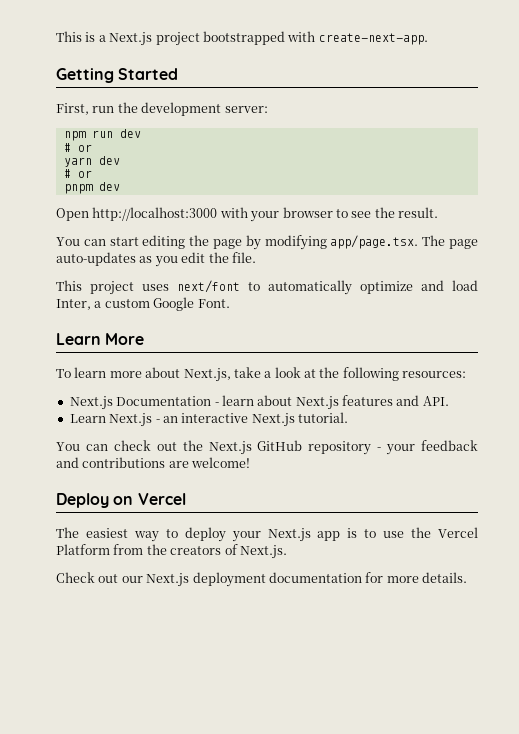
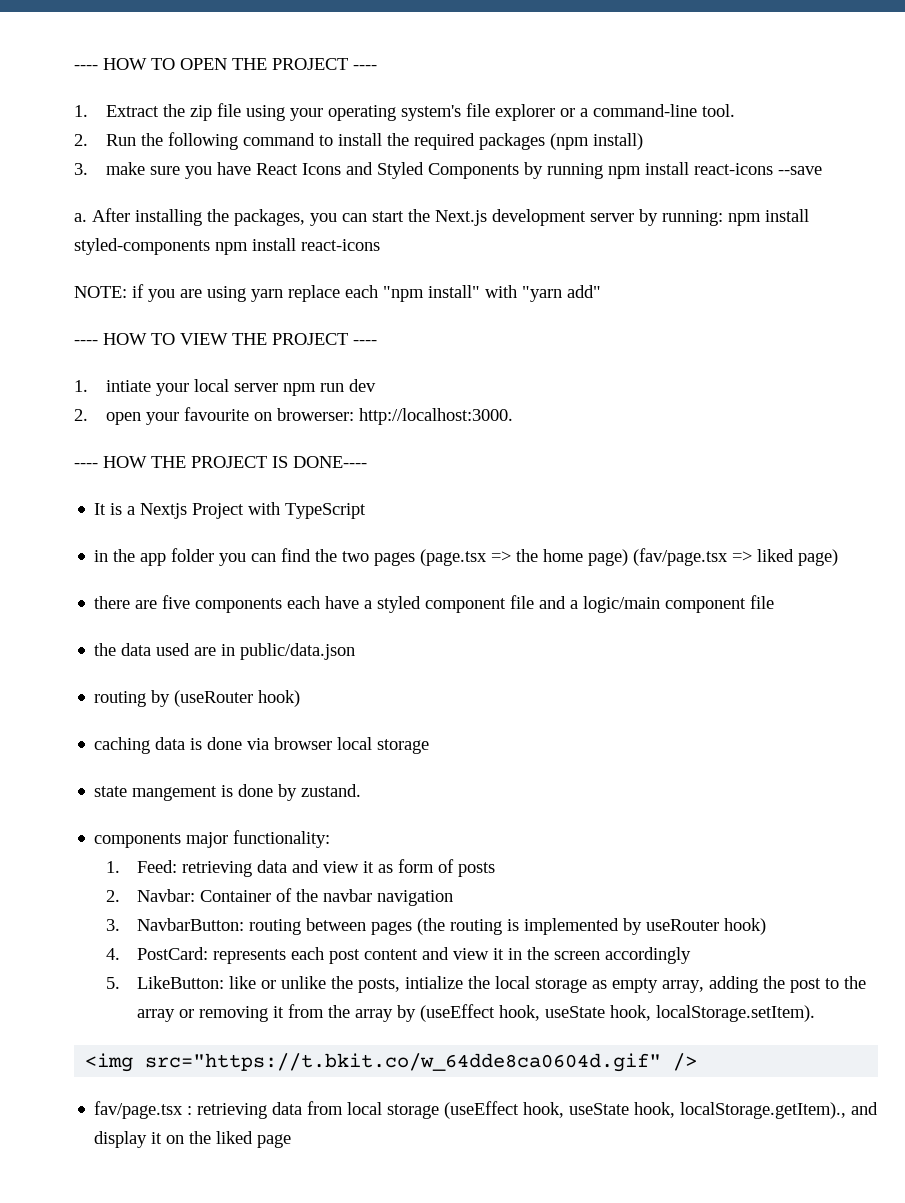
[56,31,428,46] [56,68,179,83] [56,102,268,116] [63,129,141,141] [63,143,92,152] [63,156,120,167] [63,169,92,178] [63,182,120,194] [56,207,438,222] [56,235,479,250] [56,252,256,267] [56,280,478,295] [56,297,230,311] [56,333,145,345] [56,367,467,382] [69,395,449,410] [69,412,348,427] [56,440,478,455] [56,457,251,468] [56,493,186,508] [56,527,479,542] [56,544,287,559] [56,572,467,587] This is a Next.js project bootstrapped with create-next-app. // Getting Started // First, run the development server: // npm run dev // # or // yarn dev // # or // pnpm dev // Open http://localhost:3000 with your browser to see the result. // You can start editing the page by modifying app/page.tsx. The page auto-updates as you edit the file. // This project uses next/font to automatically optimize and load Inter, a custom Google Font. // Learn More // To learn more about Next.js, take a look at the following resources: // Next.js Documentation - learn about Next.js features and API. // Learn Next.js - an interactive Next.js tutorial. // You can check out the Next.js GitHub repository - your feedback and contributions are welcome! // Deploy on Vercel // The easiest way to deploy your Next.js app is to use the Vercel Platform from the creators of Next.js. // Check out our Next.js deployment documentation for more details. -> [74,58,377,70] [74,103,735,121] [74,132,643,150] [74,162,822,179] [74,208,809,226] [74,238,380,255] [74,284,601,302] [74,333,377,345] [74,379,376,396] [74,407,513,425] [74,456,367,468] [94,502,367,519] [94,548,839,566] [94,595,775,613] [94,643,356,660] [94,690,301,707] [94,737,430,754] [94,784,362,801] [94,830,331,848] [105,859,496,877] [105,888,454,906] [105,918,767,935] [105,947,692,964] [105,976,867,993] [137,1004,816,1022] [85,1053,698,1072] [94,1101,879,1119] [94,1131,292,1148] ---- HOW TO OPEN THE PROJECT ---- // 1. Extract the zip file using your operating system's file explorer or a command-line tool. // 2. Run the following command to install the required packages (npm install) // 3. make sure you have React Icons and Styled Components by running npm install react-icons --save // a. After installing the packages, you can start the Next.js development server by running: npm install styled-components npm install react-icons // NOTE: if you are using yarn replace each "npm install" with "yarn add" // ---- HOW TO VIEW THE PROJECT ---- // 1. intiate your local server npm run dev // 2. open your favourite on browerser: http://localhost:3000. // ---- HOW THE PROJECT IS DONE---- // It is a Nextjs Project with TypeScript // in the app folder you can find the two pages (page.tsx => the home page) (fav/page.tsx => liked page) // there are five components each have a styled component file and a logic/main component file // the data used are in public/data.json // routing by (useRouter hook) // caching data is done via browser local storage // state mangement is done by zustand. // components major functionality: // 1. Feed: retrieving data and view it as form of posts // 2. Navbar: Container of the navbar navigation // 3. NavbarButton: routing between pages (the routing is implemented by useRouter hook) // 4. PostCard: represents each post content and view it in the screen accordingly // 5. LikeButton: like or unlike the posts, intialize the local storage as empty array, adding the post to the array or removing it from the array by (useEffect hook, useState hook, localStorage.setItem). // <img src="https://t.bkit.co/w_64dde8ca0604d.gif" /> // fav/page.tsx : retrieving data from local storage (useEffect hook, useState hook, localStorage.getItem)., and display it on the liked page

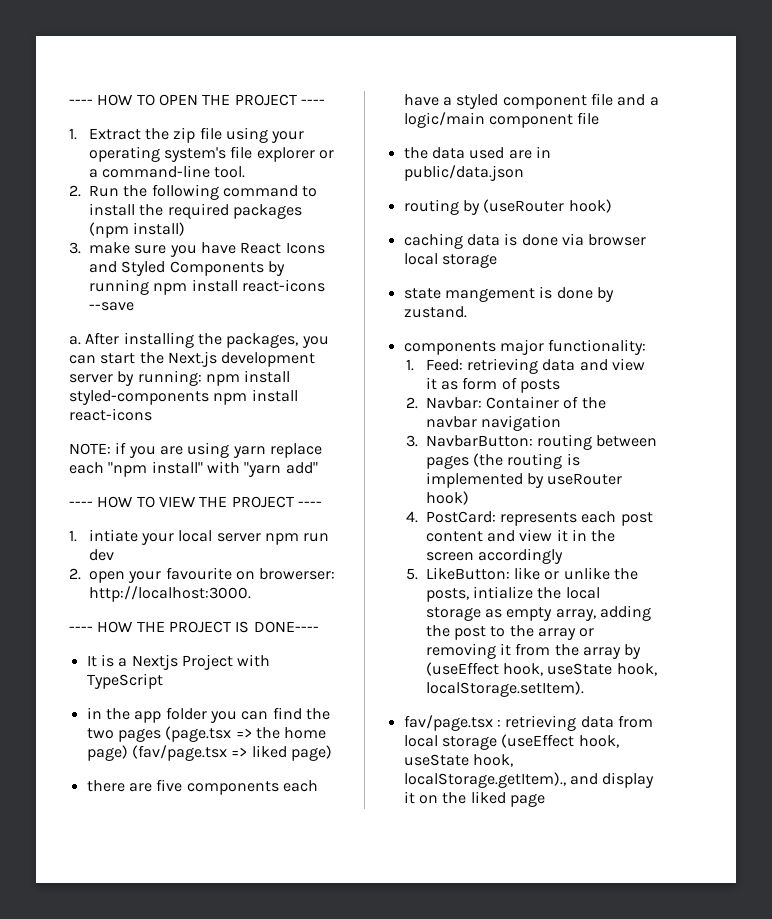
[85,1053,698,1072] // <img src="https://t.bkit.co/w_64dde8ca0604d.gif" /> -> (584, 689) none

